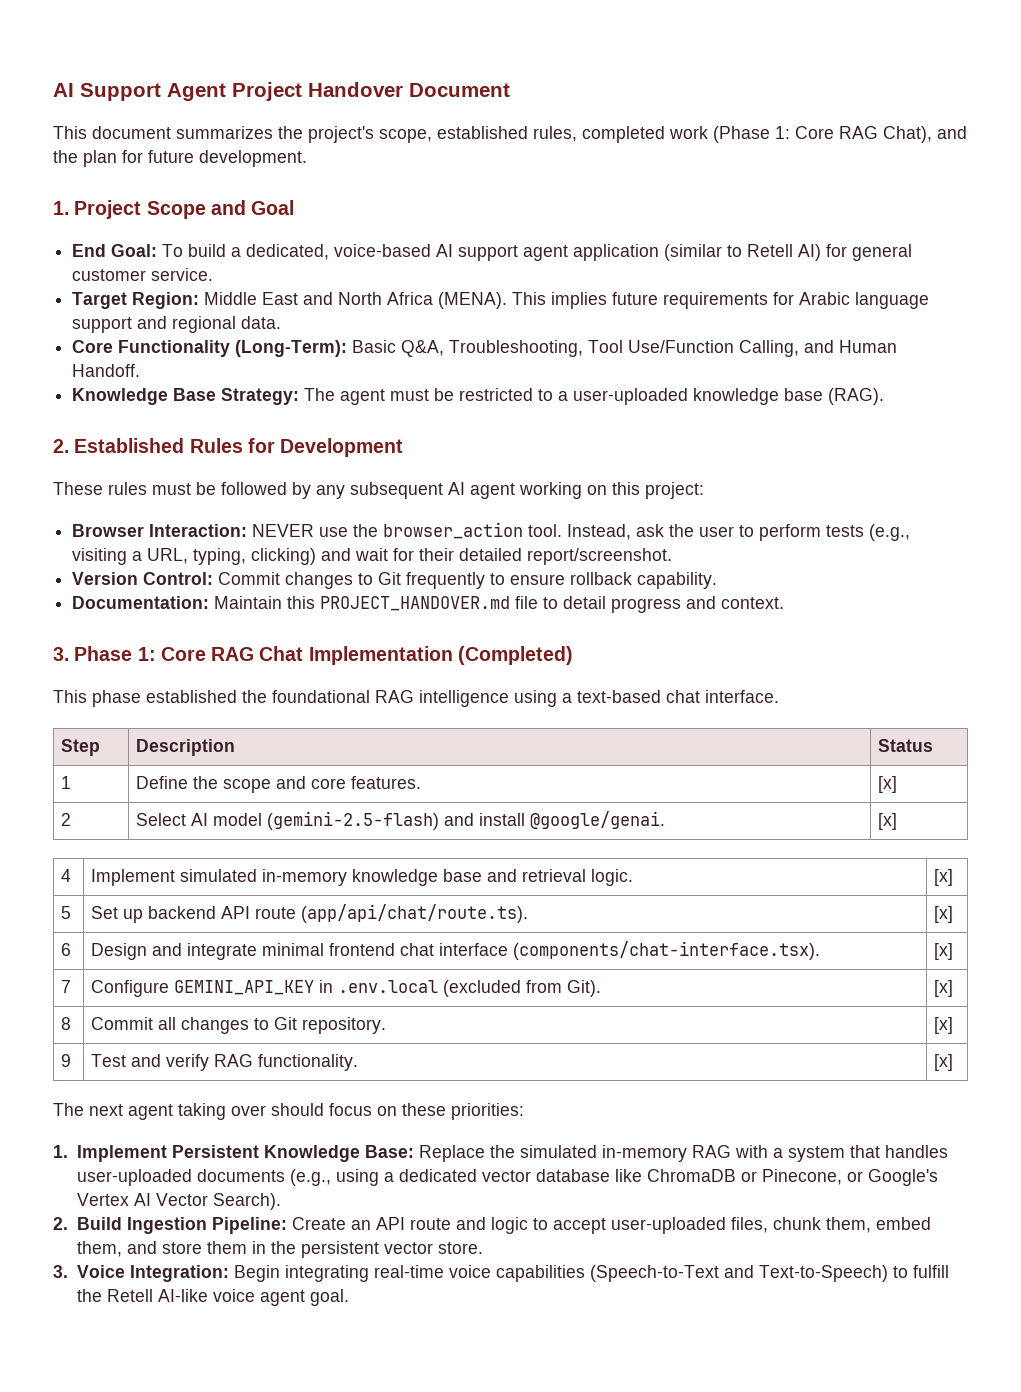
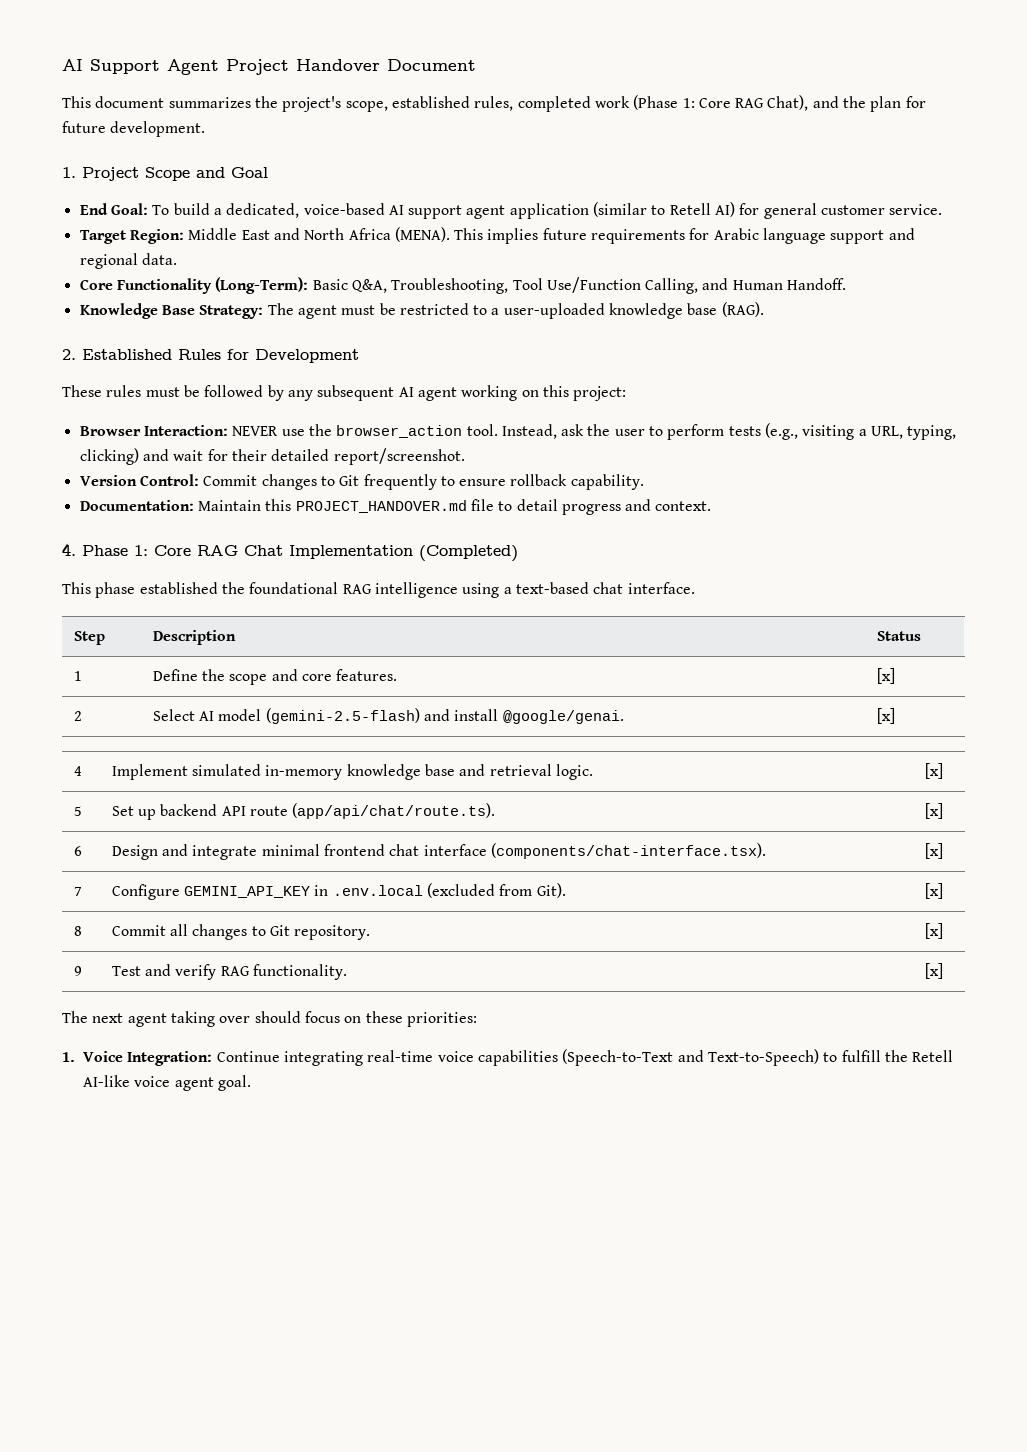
[53,647,69,661] 3. -> [62,543,76,556] 4.
[76,1145,948,1162] [76,1169,938,1186] [76,1193,281,1210] [53,1217,931,1234] [76,1241,483,1258] [53,1265,68,1278] Implement Persistent Knowledge Base: Replace the simulated in-memory RAG with a system that handles user-uploaded documents (e.g., using a dedicated vector database like ChromaDB or Pinecone, or Google's Vertex AI Vector Search). // 2. Build Ingestion Pipeline: Create an API route and logic to accept user-uploaded files, chunk them, embed them, and store them in the persistent vector store. // 3. -> (75, 1057) none
[233,1265,280,1282] Begin -> [216,1051,280,1062] Continue

